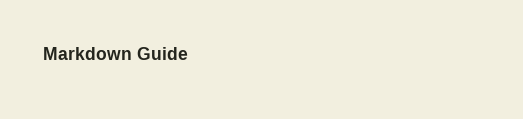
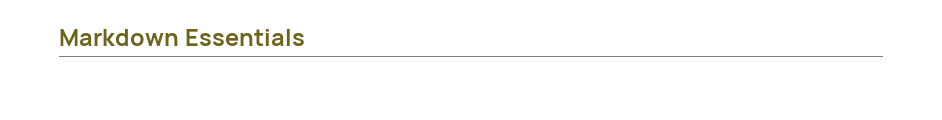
[137,47,188,60] Guide -> [185,29,306,46] Essentials

